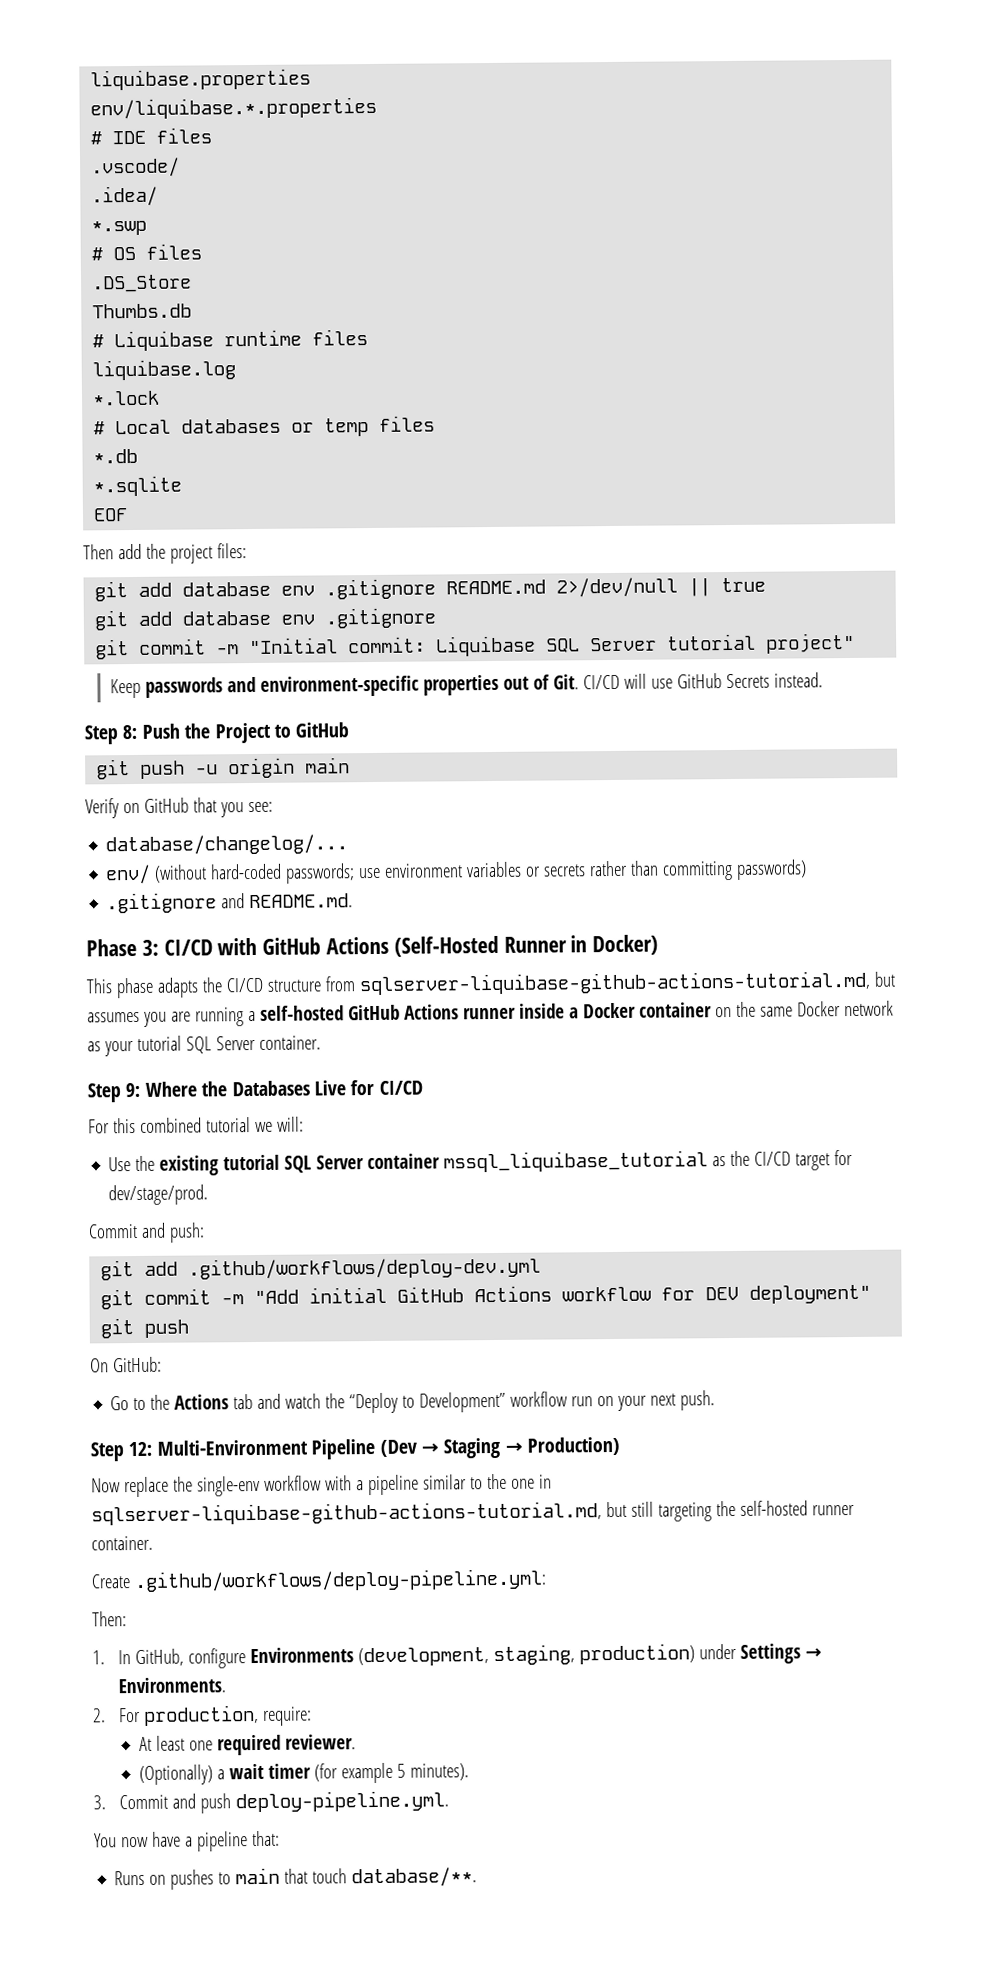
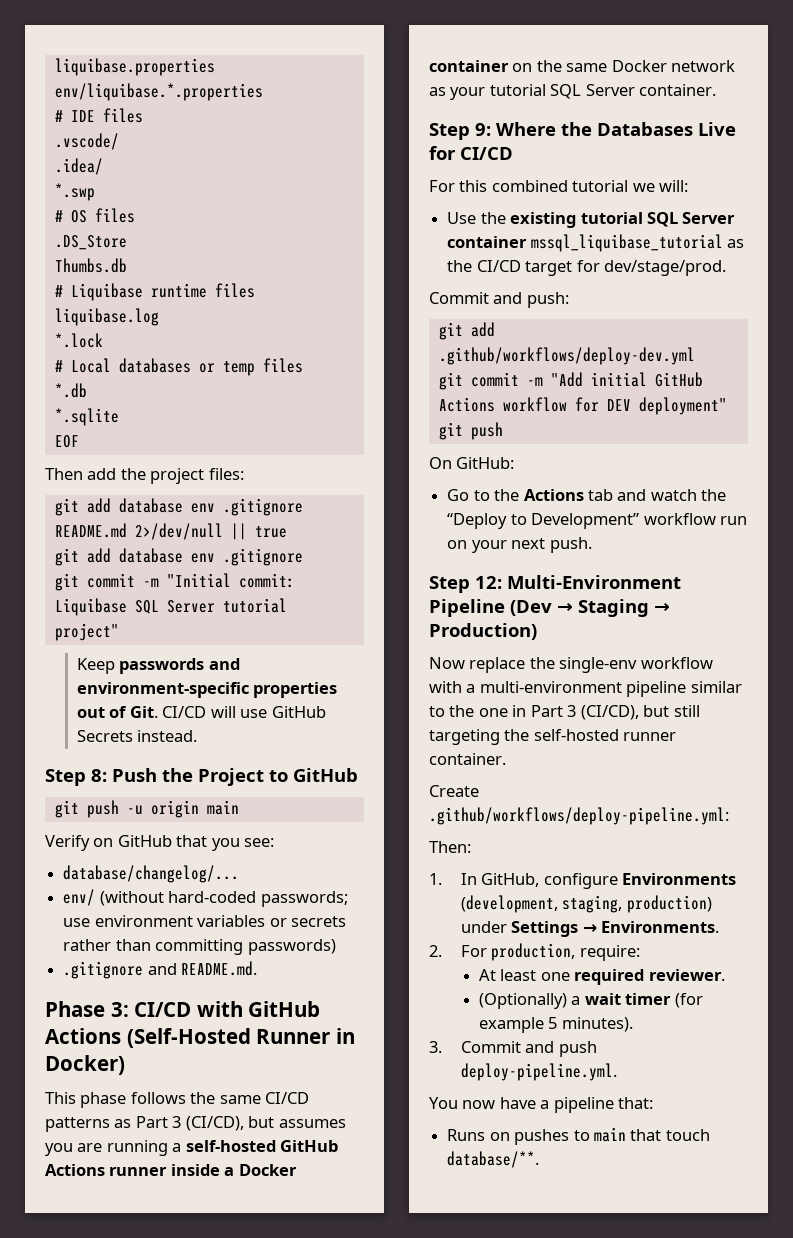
[156,970,871,998] adapts the CI/CD structure from sqlserver-liquibase-github-actions-tutorial.md, -> [130,1092,310,1104] [45,1116,244,1132] follows the same CI/CD patterns as Part 3 (CI/CD),
(364, 1485) none -> [479,681,622,693] multi-environment
[91,1501,602,1526] sqlserver-liquibase-github-actions-tutorial.md, -> [530,705,639,720] Part 3 (CI/CD),

